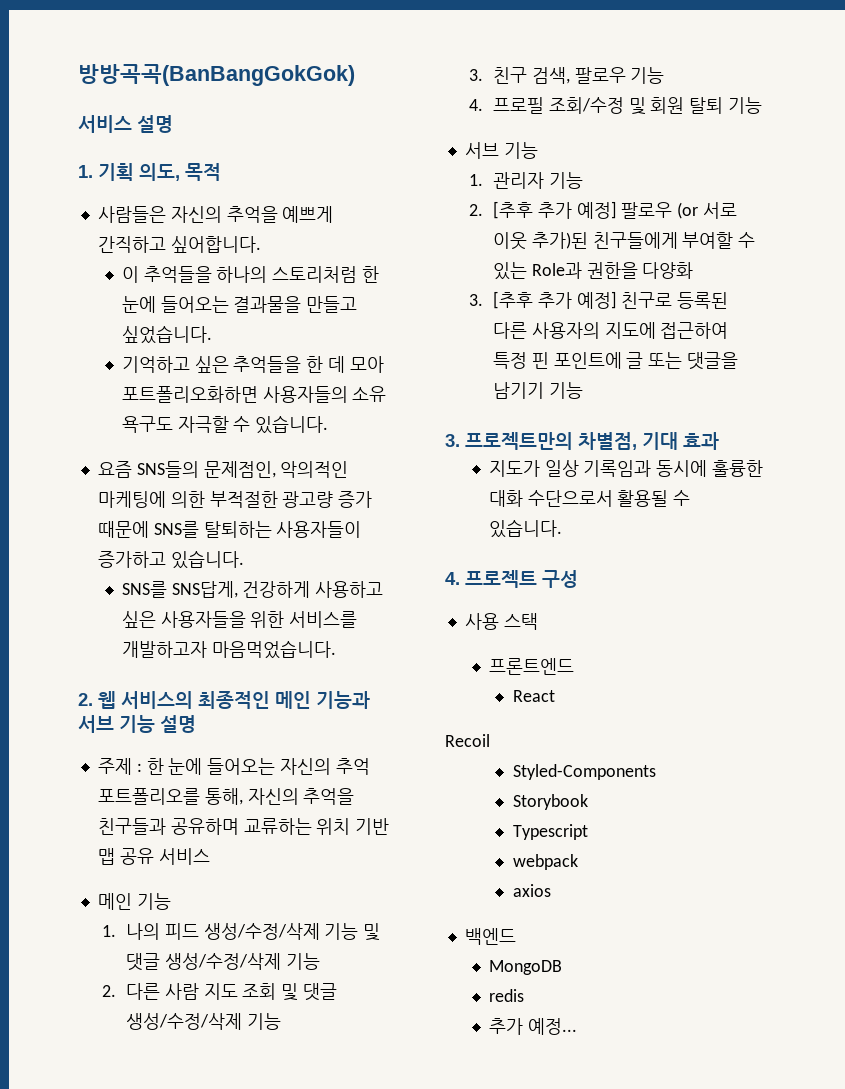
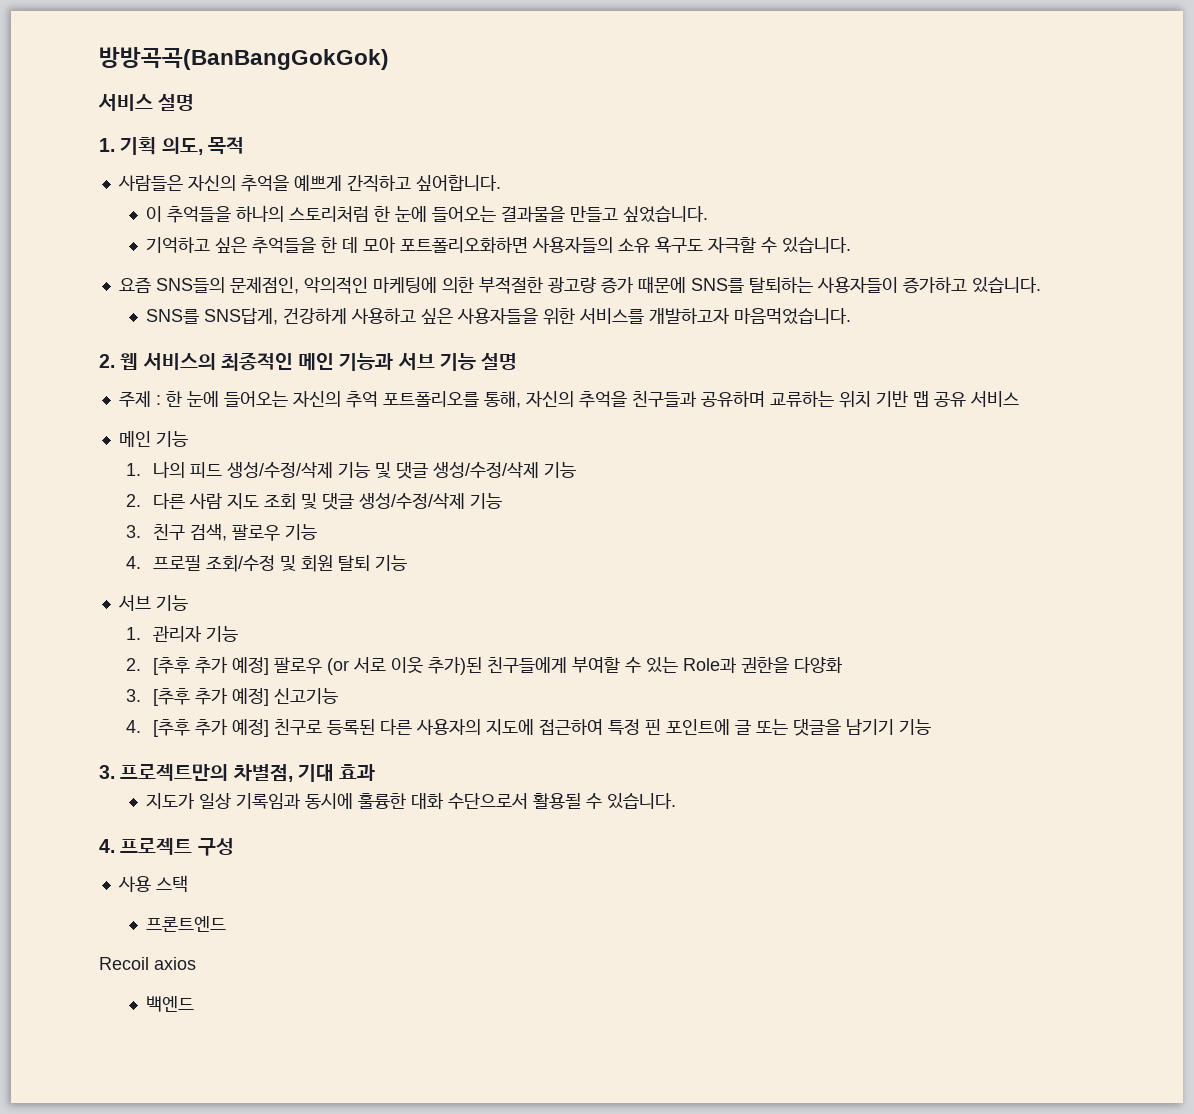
(617, 300) none -> [273,688,338,704] [125,719,269,737] 신고기능 // 4. [추후 추가 예정]
[512,690,555,702] // React -> (226, 924) none
[512,764,656,780] [512,794,588,810] [512,824,588,840] [512,854,578,870] [512,884,551,897] [464,928,516,945] [488,960,562,975] [488,989,524,1002] [488,1018,577,1035] // Styled-Components // Storybook // Typescript // webpack // axios // 백엔드 // MongoDB // redis // 추가 예정... -> [154,957,196,970] [145,996,194,1012] axios // 백엔드

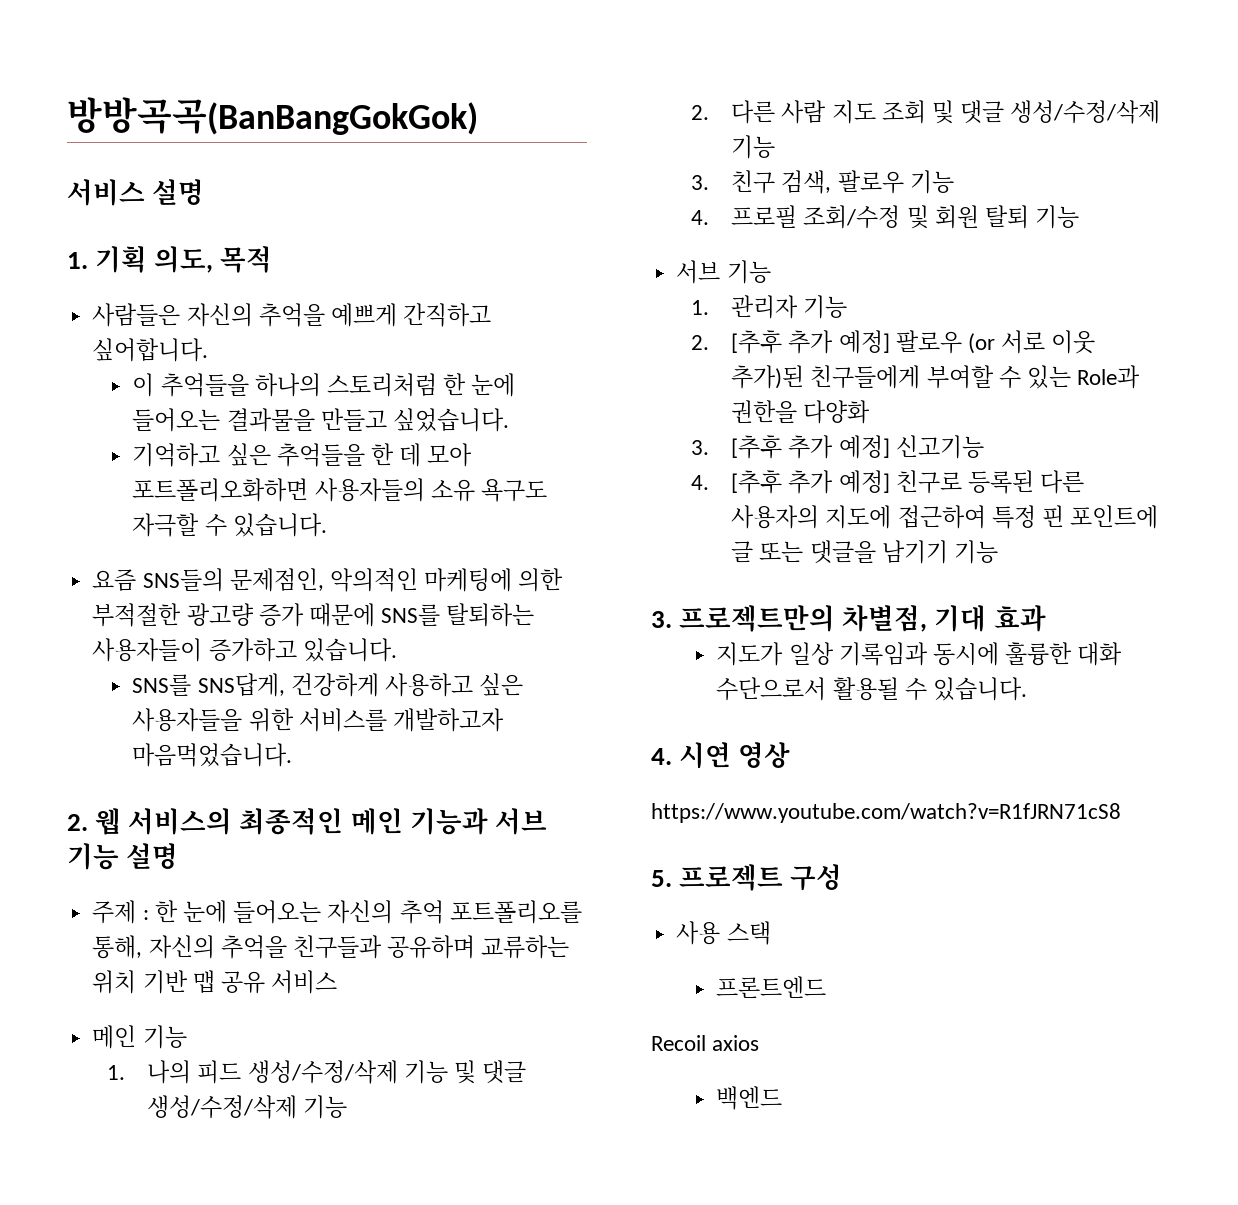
(115, 846) none -> [679,742,791,768] [651,803,1121,823] [651,870,672,887] 시연 영상 // https://www.youtube.com/watch?v=R1fJRN71cS8 // 5.

